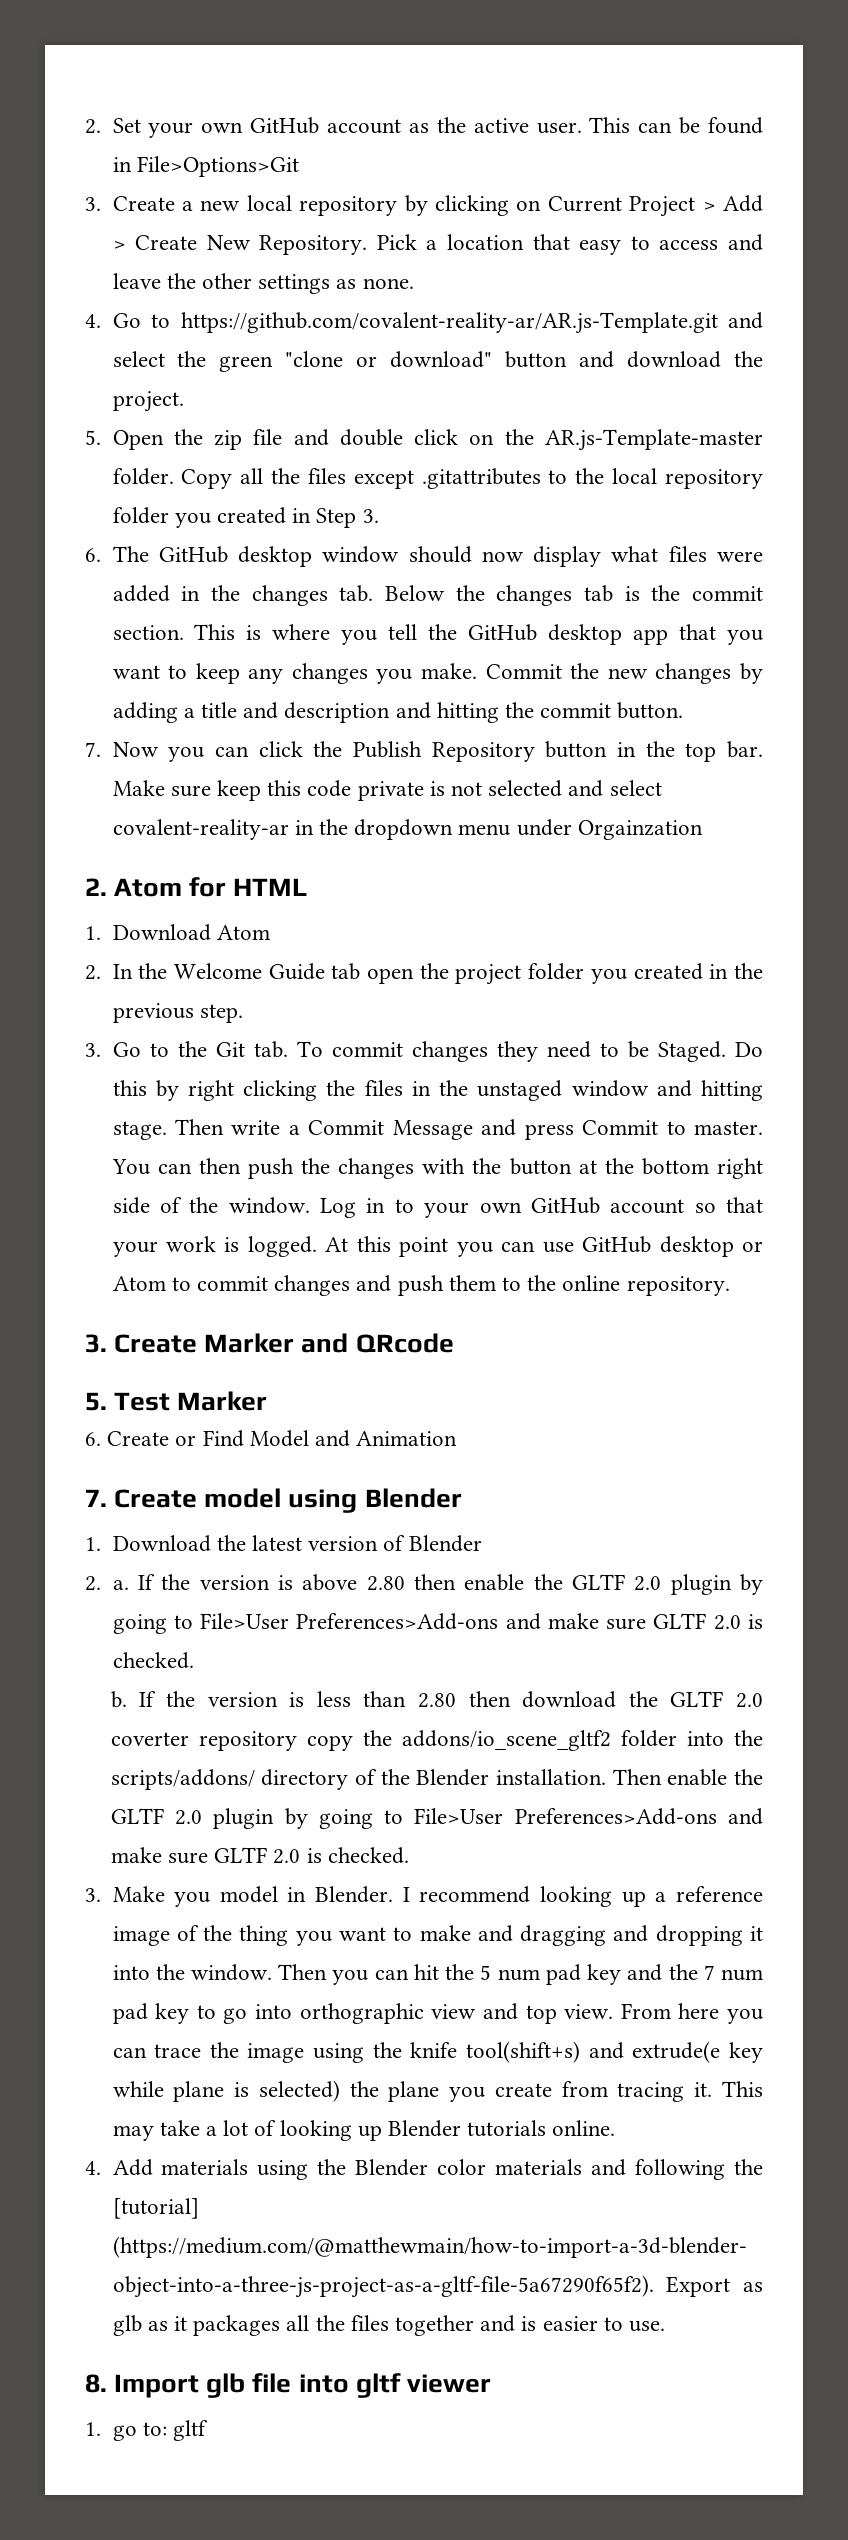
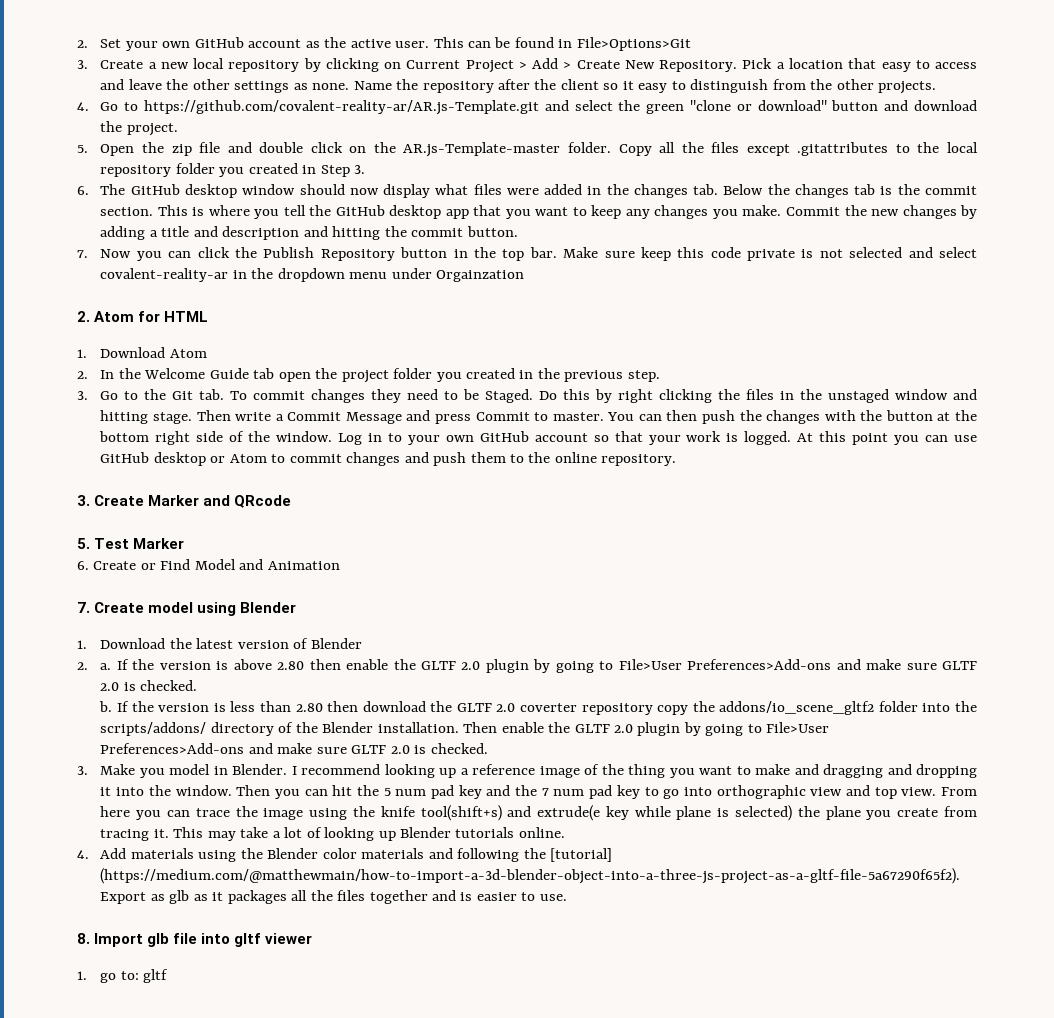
(414, 283) none -> [353,79,937,94] Name the repository after the client so it easy to distinguish from the other projects.

